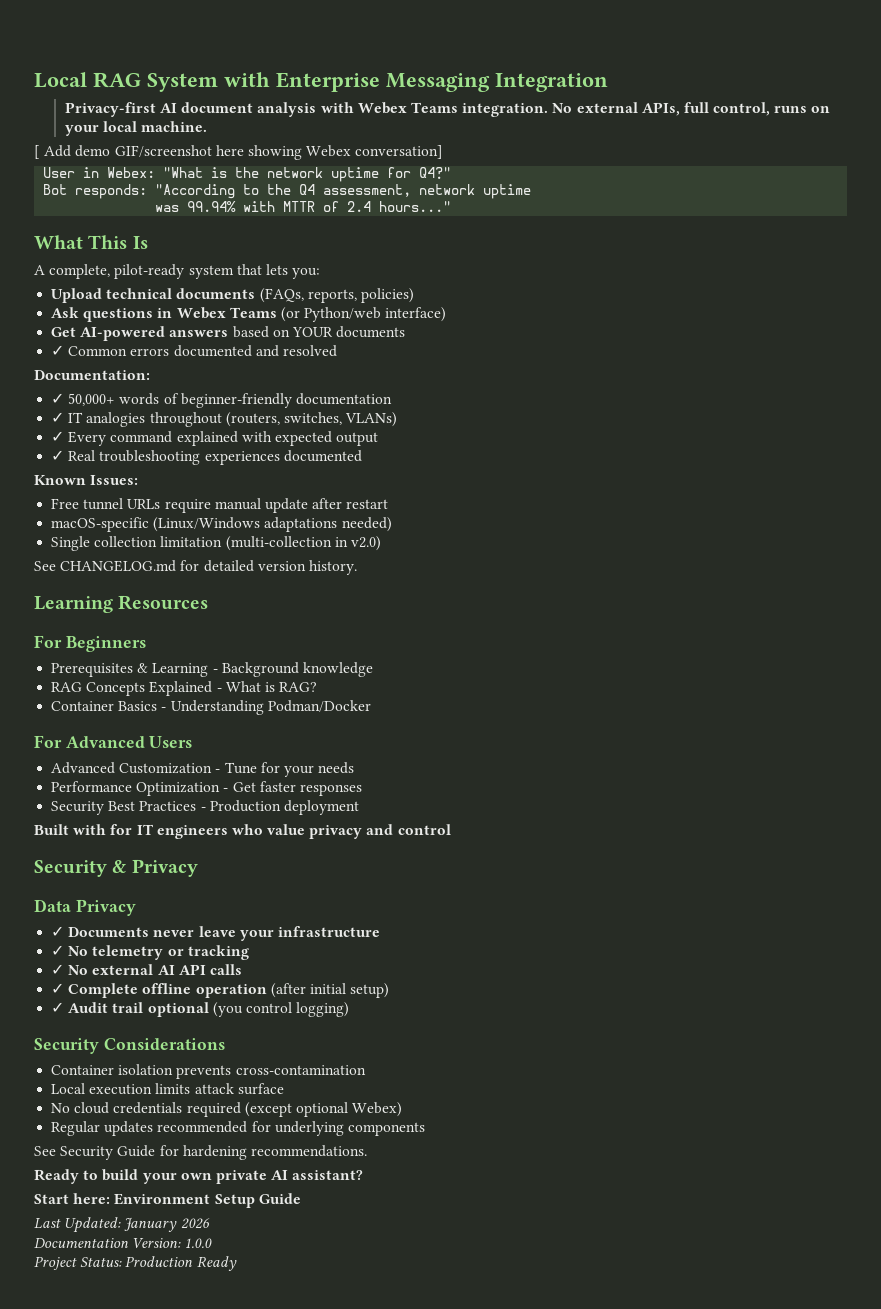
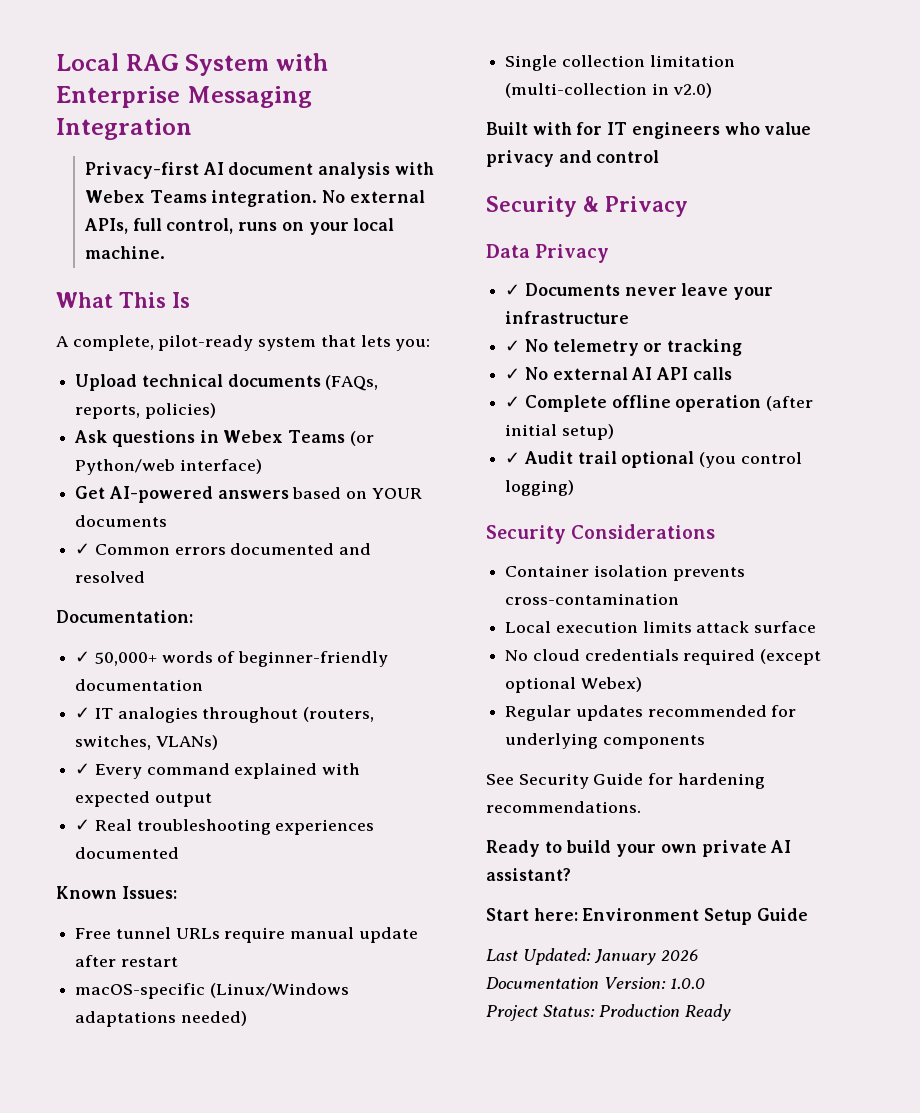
[34,145,444,160] [43,167,452,182] [43,184,532,199] [155,201,452,212] // [ Add demo GIF/screenshot here showing Webex conversation] // User in Webex: "What is the network uptime for Q4?" // Bot responds: "According to the Q4 assessment, network uptime // was 99.94% with MTTR of 2.4 hours..." -> (166, 252) none
[34,560,357,575] [34,595,209,613] [34,635,146,652] [51,662,373,677] [51,681,318,696] [51,700,371,715] [34,735,193,748] [51,762,355,777] [51,781,362,796] [51,800,359,815] // See CHANGELOG.md for detailed version history. // Learning Resources // For Beginners // Prerequisites & Learning - Background knowledge // RAG Concepts Explained - What is RAG? // Container Basics - Understanding Podman/Docker // For Advanced Users // Advanced Customization - Tune for your needs // Performance Optimization - Get faster responses // Security Best Practices - Production deployment -> (712, 90) none

